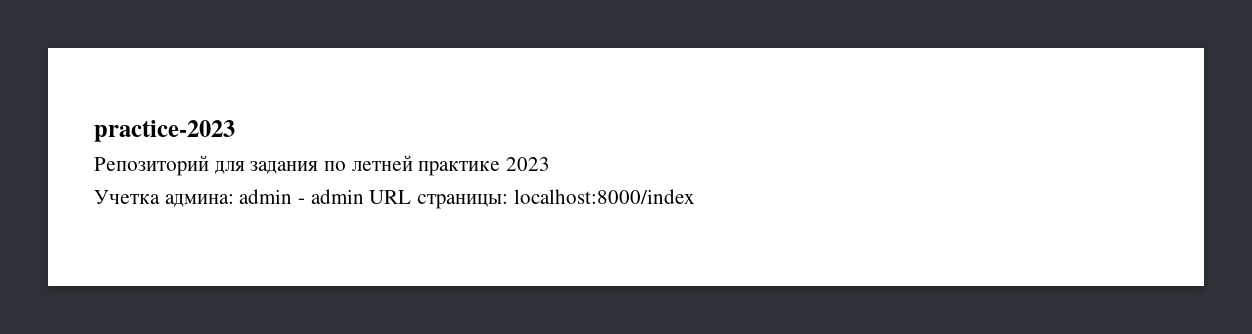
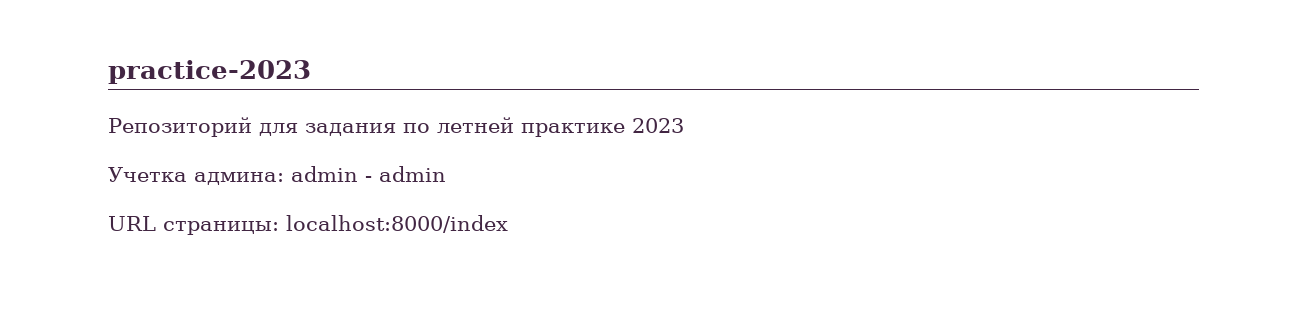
(364, 196) none -> (446, 174) //

